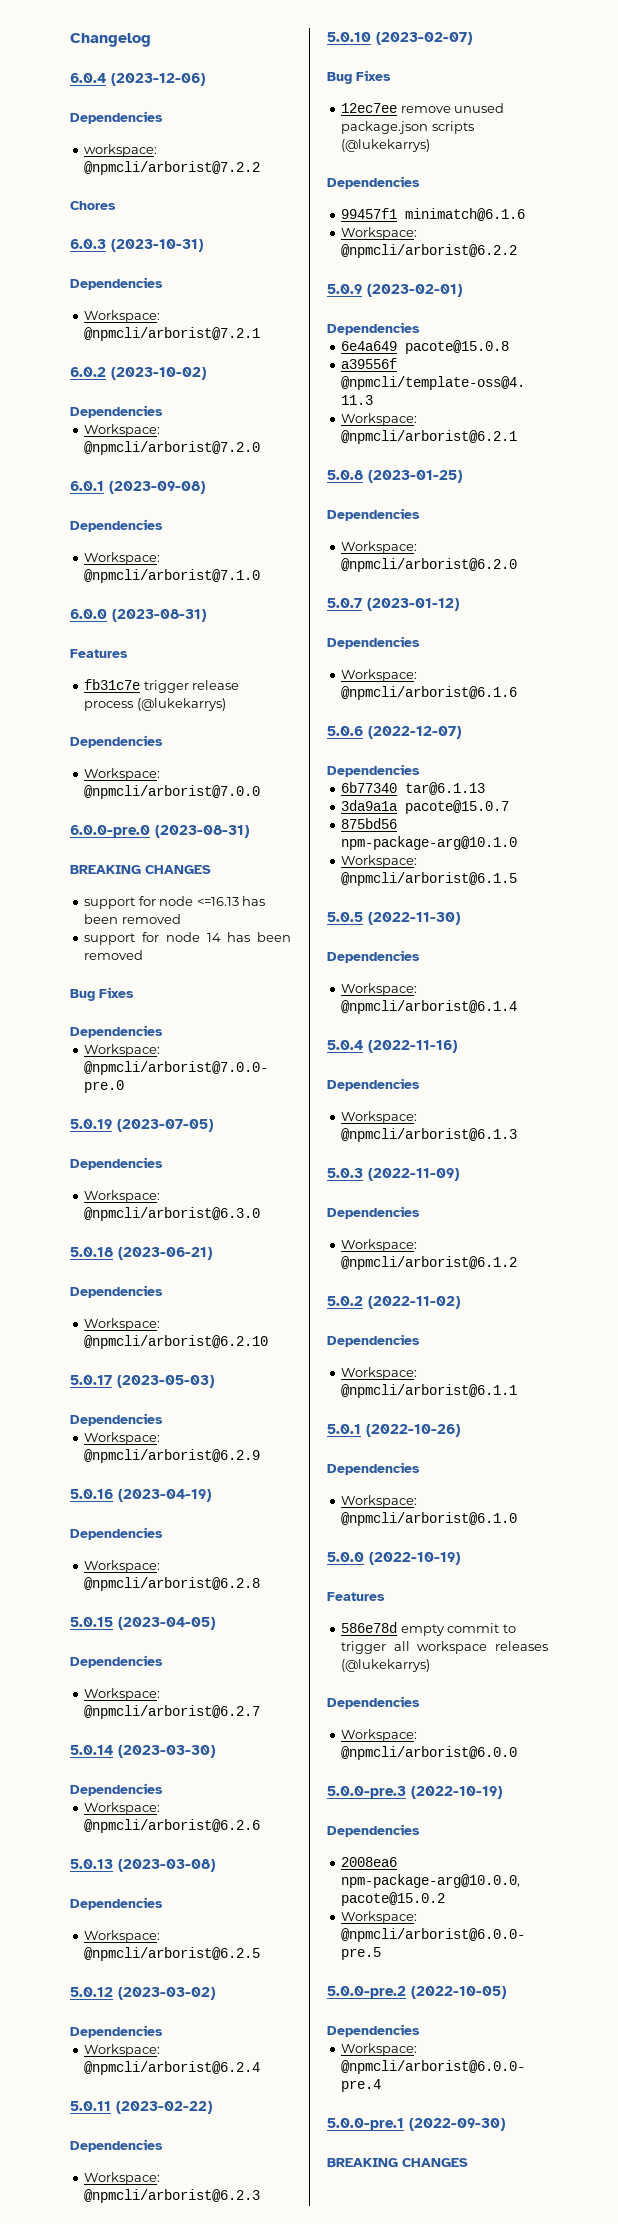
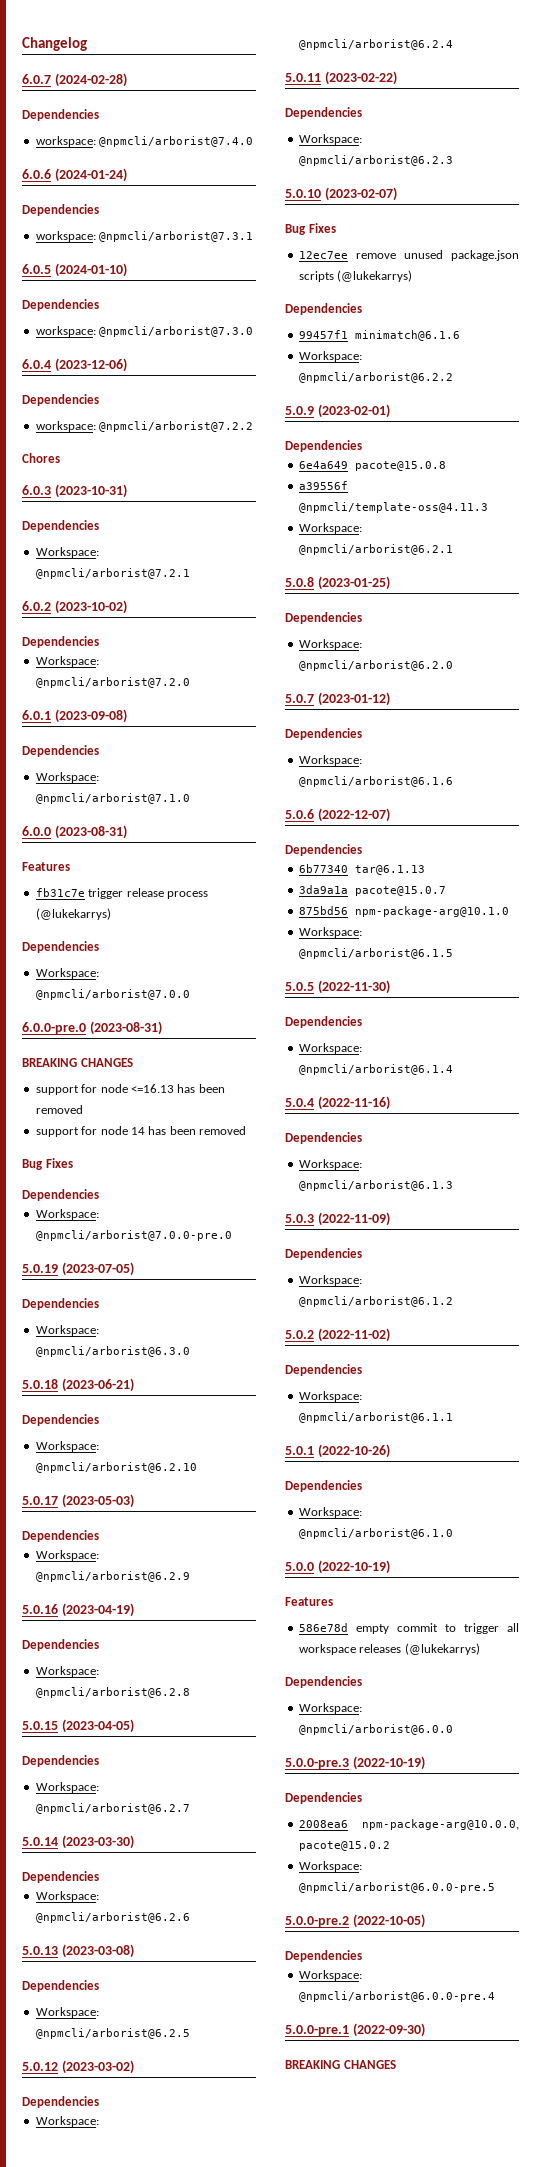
(151, 40) none -> [22,73,127,87] [22,109,99,121] [35,136,254,147] [22,168,127,182] [22,204,99,216] [35,231,254,242] [22,263,127,277] [22,299,99,311] [35,326,254,337] // 6.0.7 (2024-02-28) // Dependencies // workspace: @npmcli/arborist@7.4.0 // 6.0.6 (2024-01-24) // Dependencies // workspace: @npmcli/arborist@7.3.1 // 6.0.5 (2024-01-10) // Dependencies // workspace: @npmcli/arborist@7.3.0

